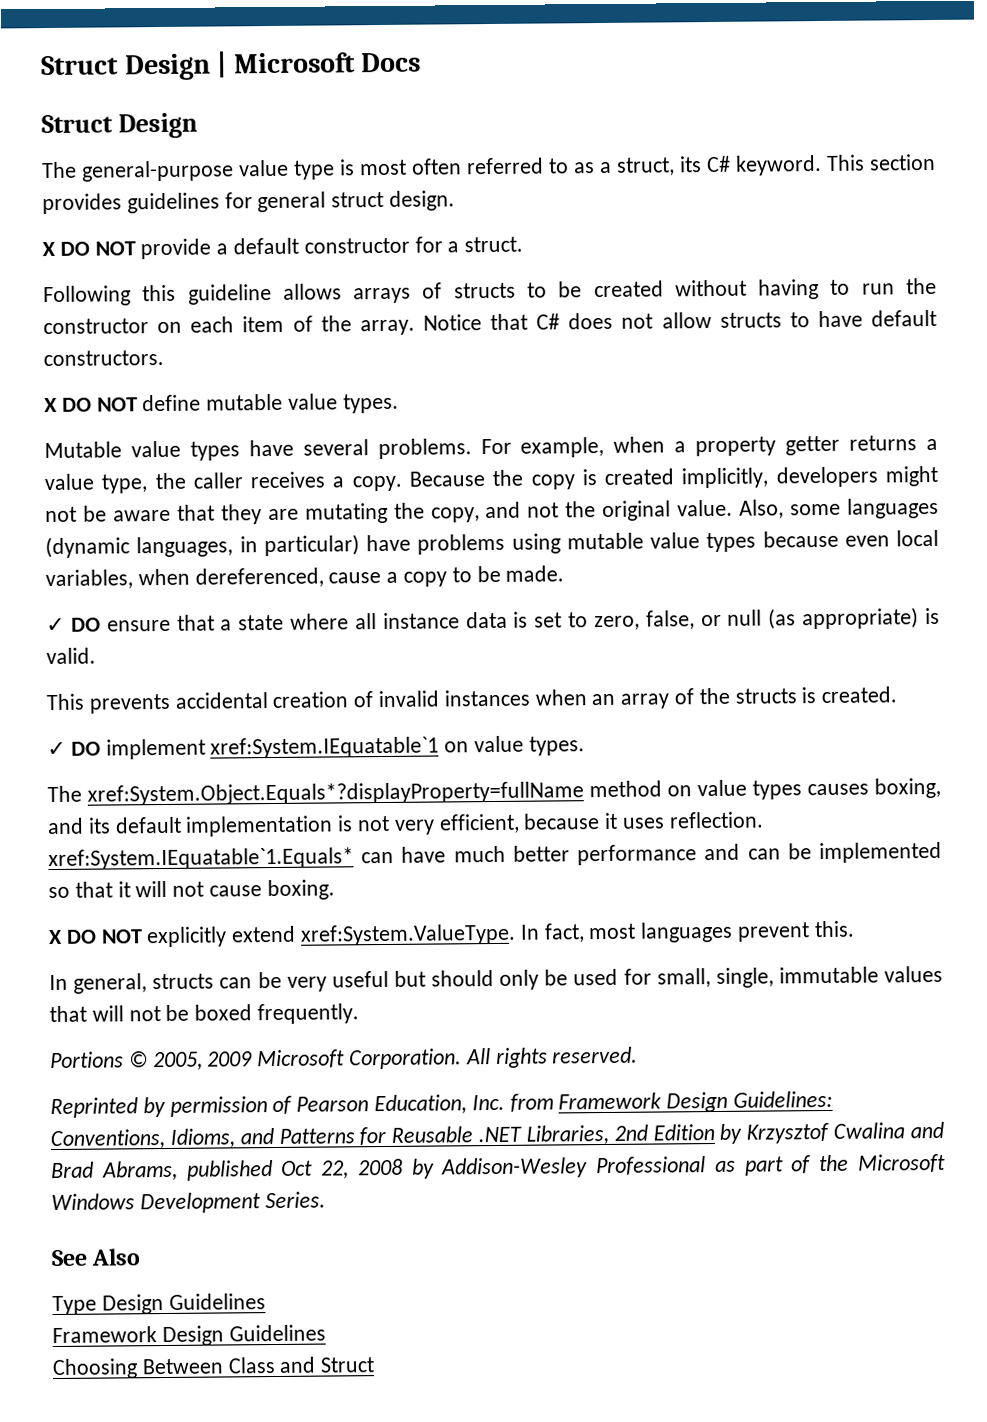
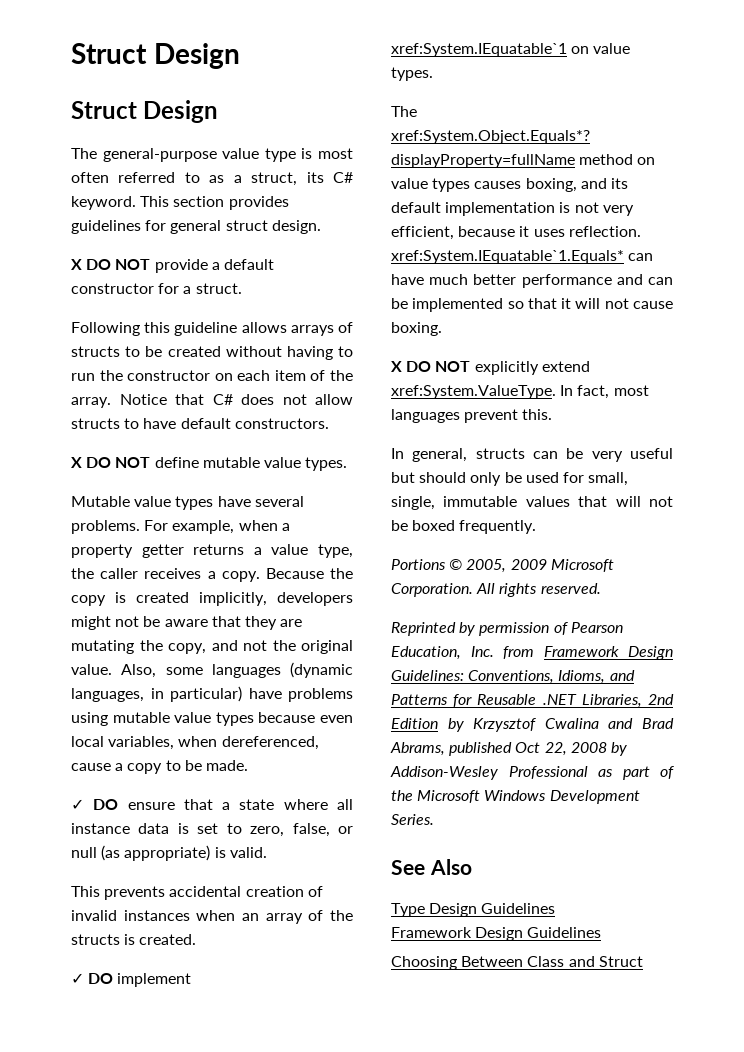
[41,51,422,81] Struct Design | Microsoft Docs -> [71,43,240,69] Struct Design

